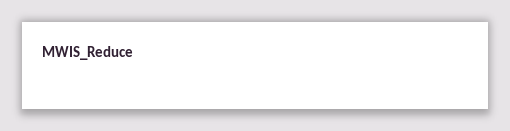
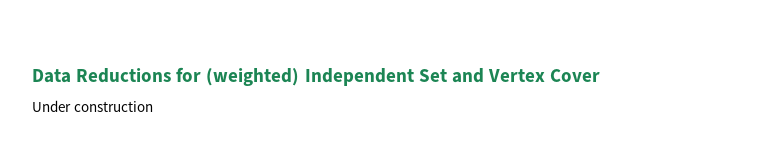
[42,46,133,60] MWIS_Reduce -> [32,67,601,86] [32,100,153,112] Data Reductions for (weighted) Independent Set and Vertex Cover // Under construction

